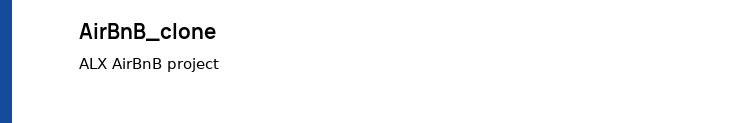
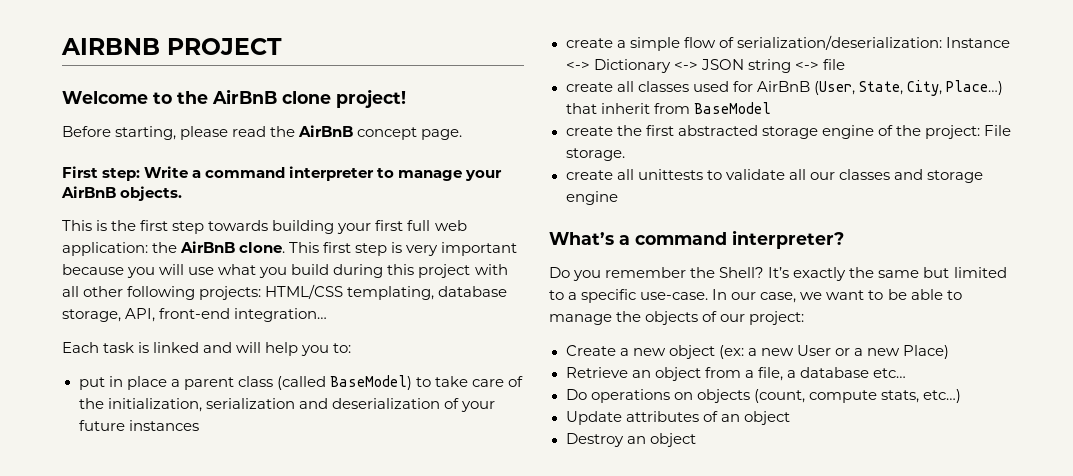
[79,23,216,41] [79,58,219,72] AirBnB_clone // ALX AirBnB project -> [61,38,282,55] [62,89,406,108] [62,125,463,140] [62,166,503,181] [61,186,183,201] [62,220,467,234] [62,241,518,256] [62,264,508,278] [62,284,508,300] [62,308,328,322] [62,342,352,356] [78,375,524,390] [78,398,495,412] [78,420,199,431] [565,35,1010,51] [565,59,845,73] [565,80,1003,96] [565,102,771,114] [565,125,1011,139] [565,148,625,161] [565,169,983,183] [565,191,618,205] [549,230,844,249] [549,267,1007,281] [549,289,962,303] [549,311,805,325] [565,345,950,359] [565,367,906,381] [565,389,961,403] [565,411,790,425] [565,433,696,447] AIRBNB PROJECT // Welcome to the AirBnB clone project! // Before starting, please read the AirBnB concept page. // First step: Write a command interpreter to manage your AirBnB objects. // This is the first step towards building your first full web application: the AirBnB clone. This first step is very important because you will use what you build during this project with all other following projects: HTML/CSS templating, database storage, API, front-end integration… // Each task is linked and will help you to: // put in place a parent class (called BaseModel) to take care of the initialization, serialization and deserialization of your future instances // create a simple flow of serialization/deserialization: Instance <-> Dictionary <-> JSON string <-> file // create all classes used for AirBnB (User, State, City, Place…) that inherit from BaseModel // create the first abstracted storage engine of the project: File storage. // create all unittests to validate all our classes and storage engine // What’s a command interpreter? // Do you remember the Shell? It’s exactly the same but limited to a specific use-case. In our case, we want to be able to manage the objects of our project: // Create a new object (ex: a new User or a new Place) // Retrieve an object from a file, a database etc… // Do operations on objects (count, compute stats, etc…) // Update attributes of an object // Destroy an object

